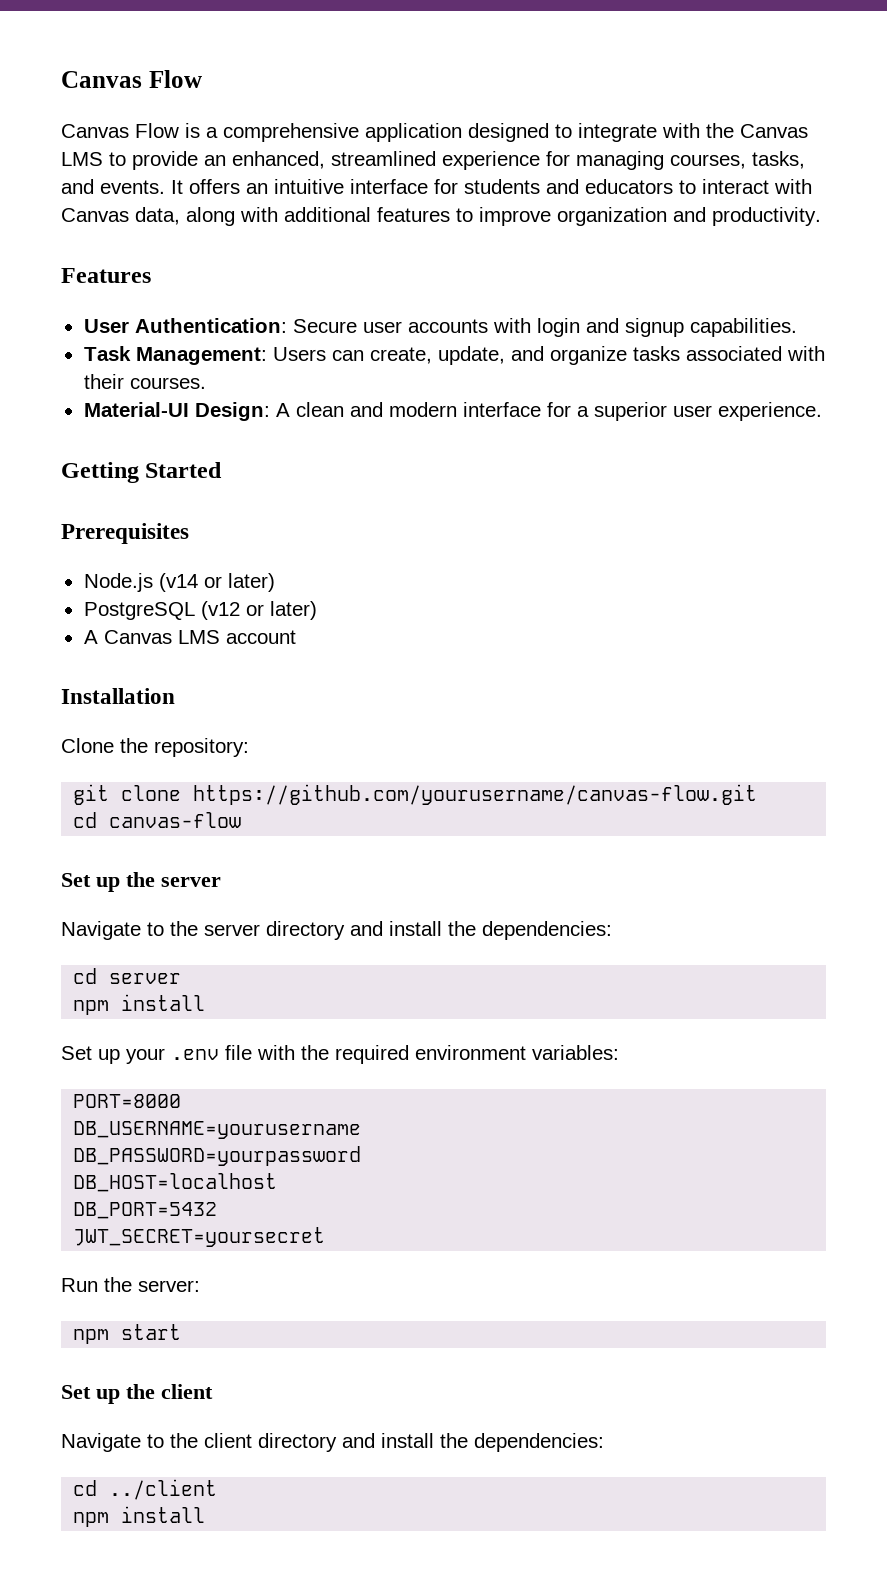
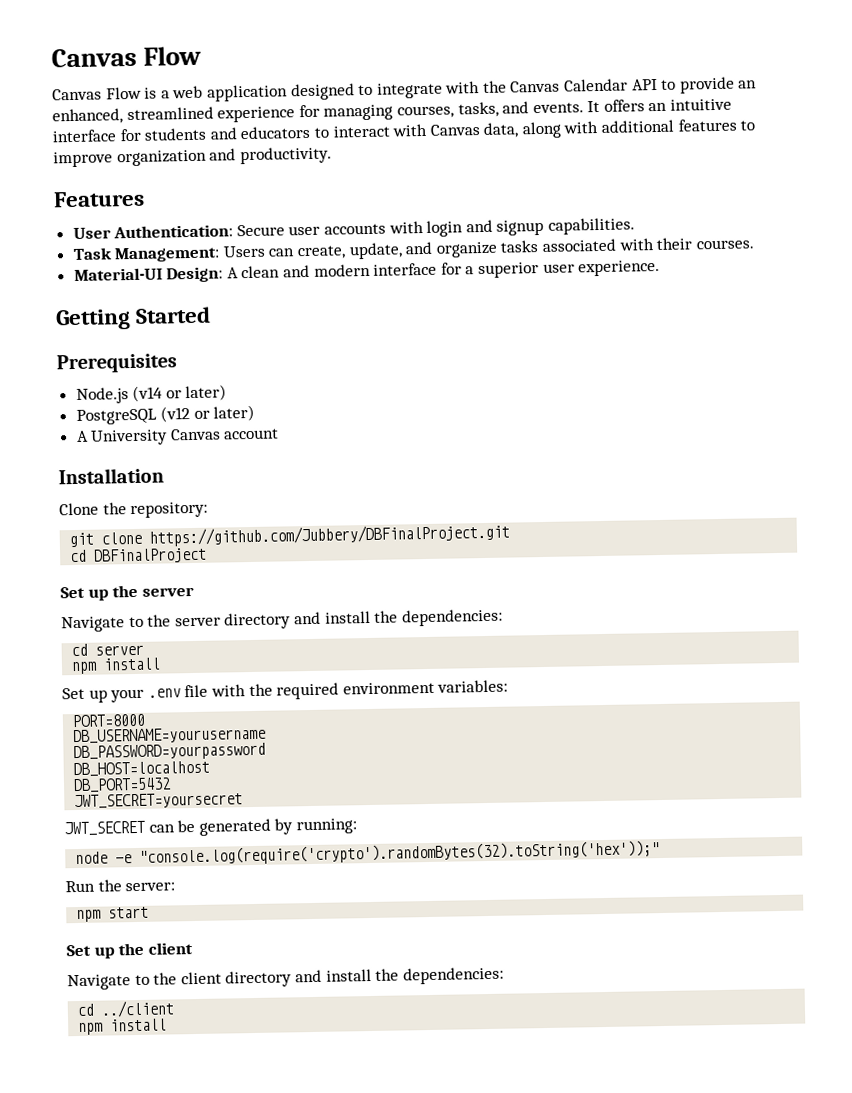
[223,123,359,142] comprehensive -> [172,85,204,99] web
[61,152,103,166] LMS -> [564,78,658,92] Calendar API
[103,630,220,644] Canvas LMS -> [90,428,221,446] University Canvas
[193,784,758,805] [73,812,242,828] https://github.com/yourusername/canvas-flow.git // cd canvas-flow -> [149,523,511,547] [70,547,208,564] https://github.com/Jubbery/DBFinalProject.git // cd DBFinalProject
(326, 1237) none -> [64,818,357,837] [75,840,661,866] // JWT_SECRET can be generated by running: // node -e "console.log(require('crypto').randomBytes(32).toString('hex'));"

